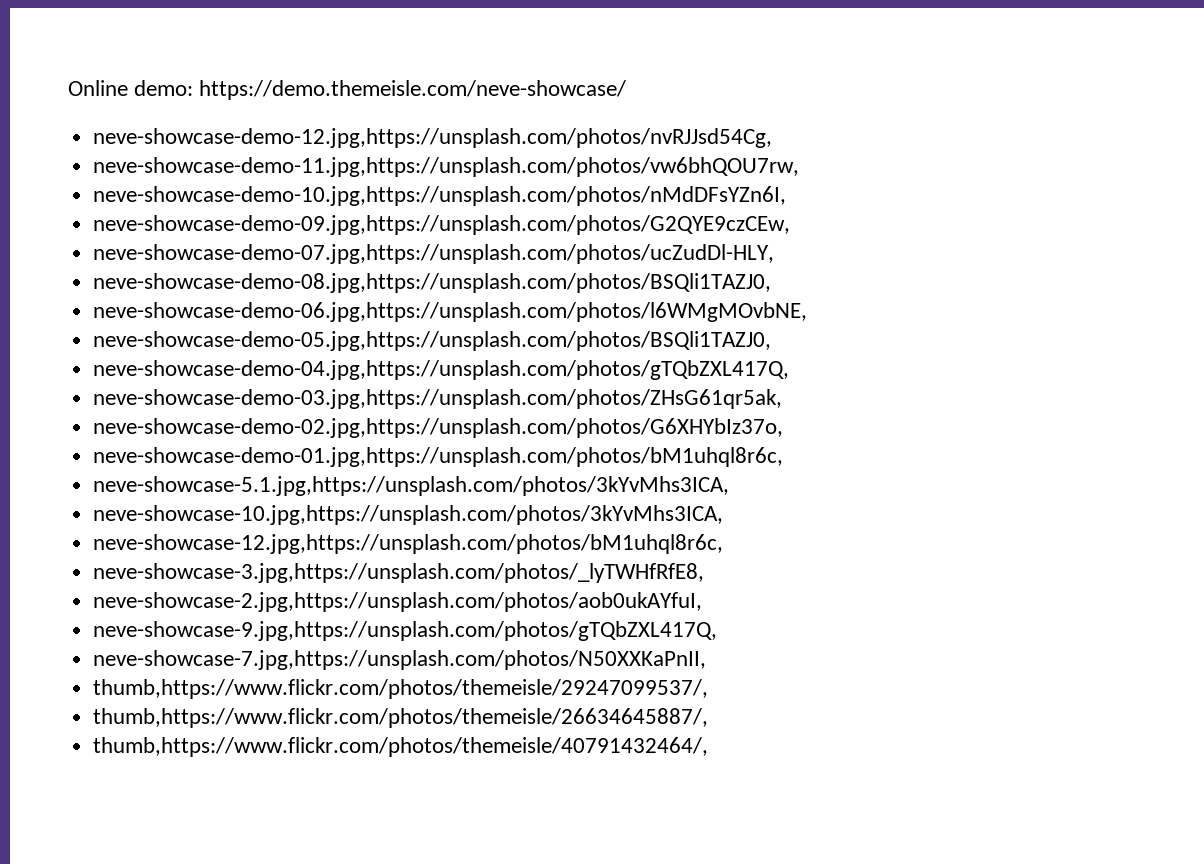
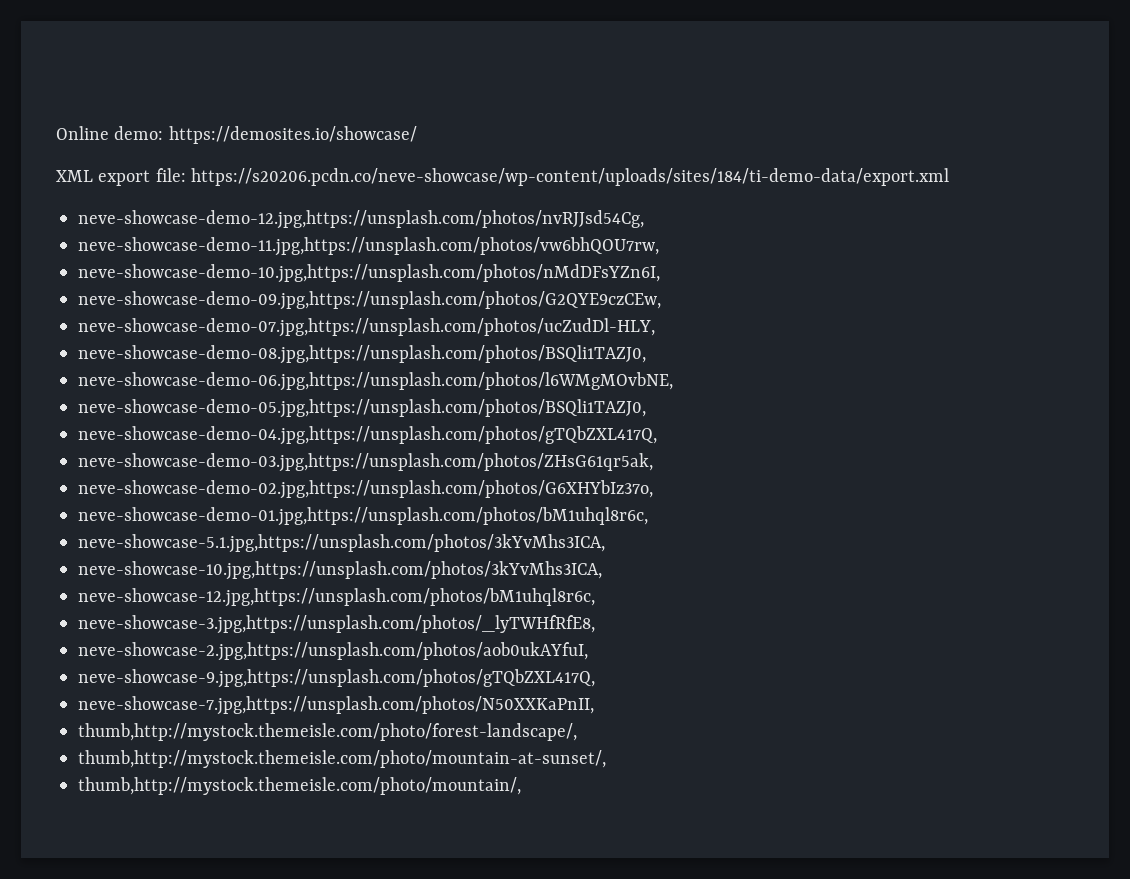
[199,80,627,100] https://demo.themeisle.com/neve-showcase/ -> [168,126,417,144] [56,168,950,186] https://demosites.io/showcase/ // XML export file: https://s20206.pcdn.co/neve-showcase/wp-content/uploads/sites/184/ti-demo-data/export.xml
[93,679,709,699] [93,708,709,728] [93,737,709,757] thumb,https://www.flickr.com/photos/themeisle/29247099537/, // thumb,https://www.flickr.com/photos/themeisle/26634645887/, // thumb,https://www.flickr.com/photos/themeisle/40791432464/, -> [78,723,577,741] [78,750,606,768] [78,777,521,795] thumb,http://mystock.themeisle.com/photo/forest-landscape/, // thumb,http://mystock.themeisle.com/photo/mountain-at-sunset/, // thumb,http://mystock.themeisle.com/photo/mountain/,

